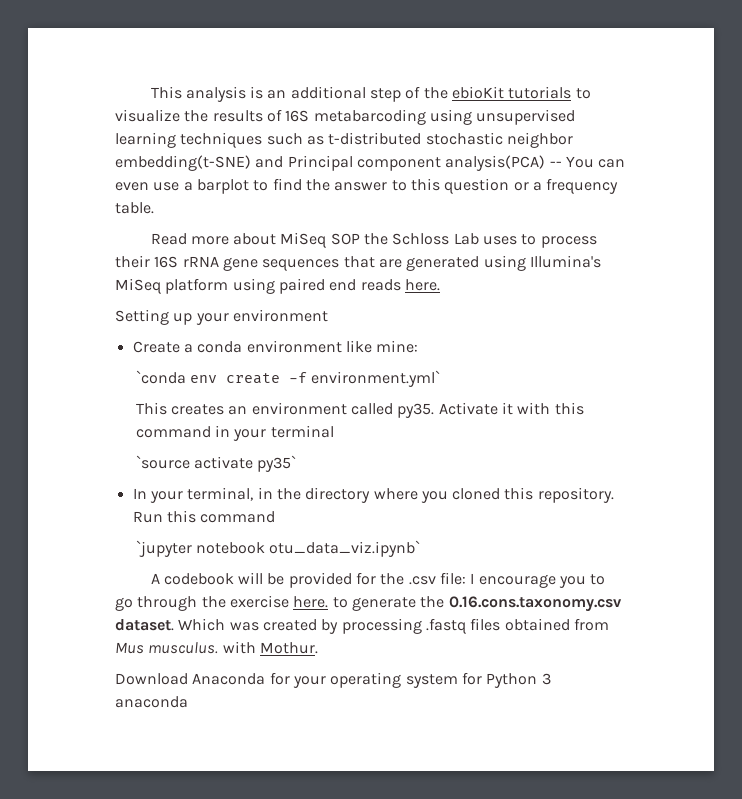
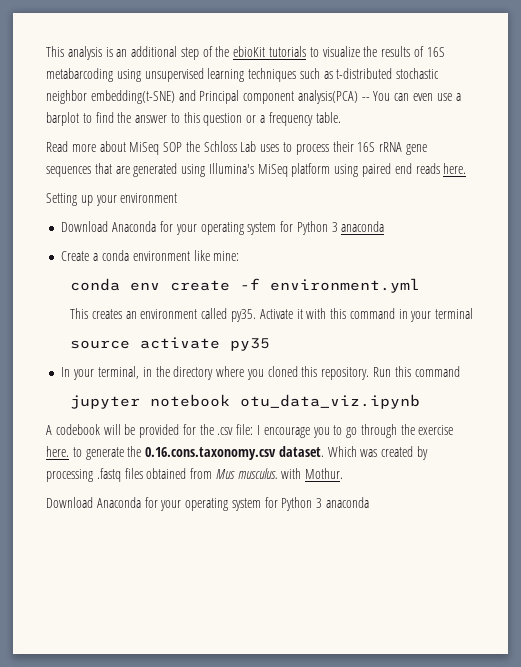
(328, 315) none -> [61,221,385,235] // Download Anaconda for your operating system for Python 3 anaconda
[135,370,186,384] `conda -> [70,278,121,291] conda
[311,370,441,387] environment.yml` -> [270,278,421,293] environment.yml
[135,455,297,472] `source activate py35` -> [70,337,271,351] source activate py35
[135,540,421,557] `jupyter notebook otu_data_viz.ipynb` -> [70,394,421,409] jupyter notebook otu_data_viz.ipynb

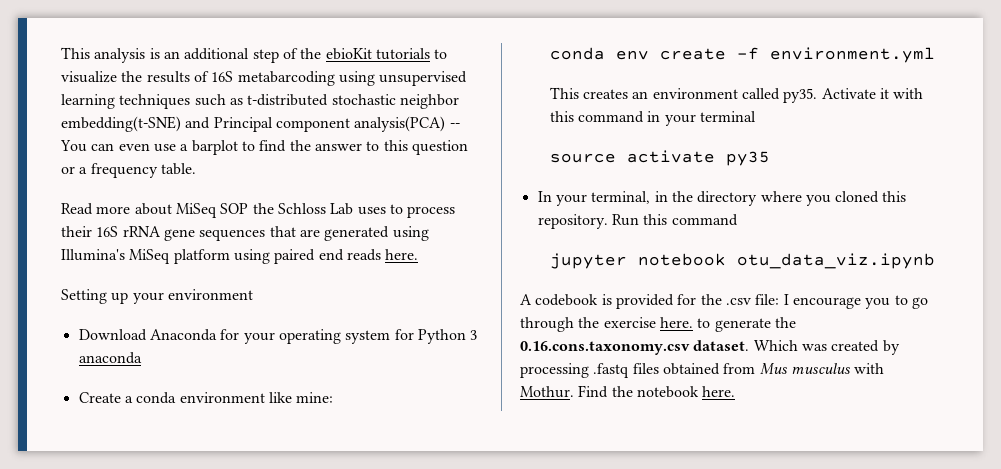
[103,424,136,435] will be -> [601,294,612,305] is
[237,468,278,479] musculus. -> [790,363,851,374] musculus
[46,497,370,511] // Download Anaconda for your operating system for Python 3 anaconda -> [578,385,736,398] Find the notebook here.

